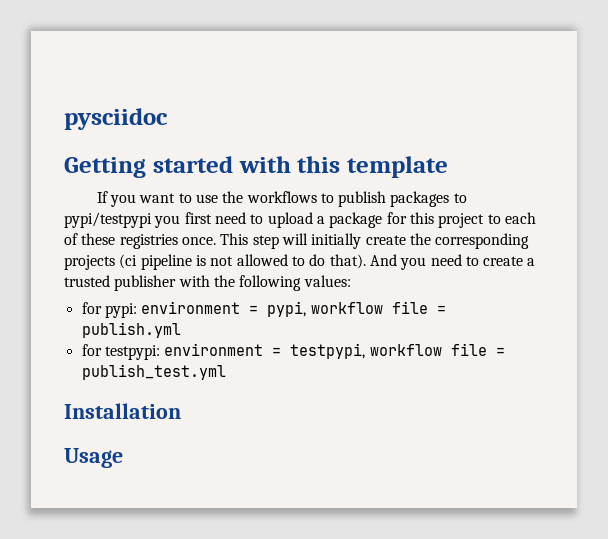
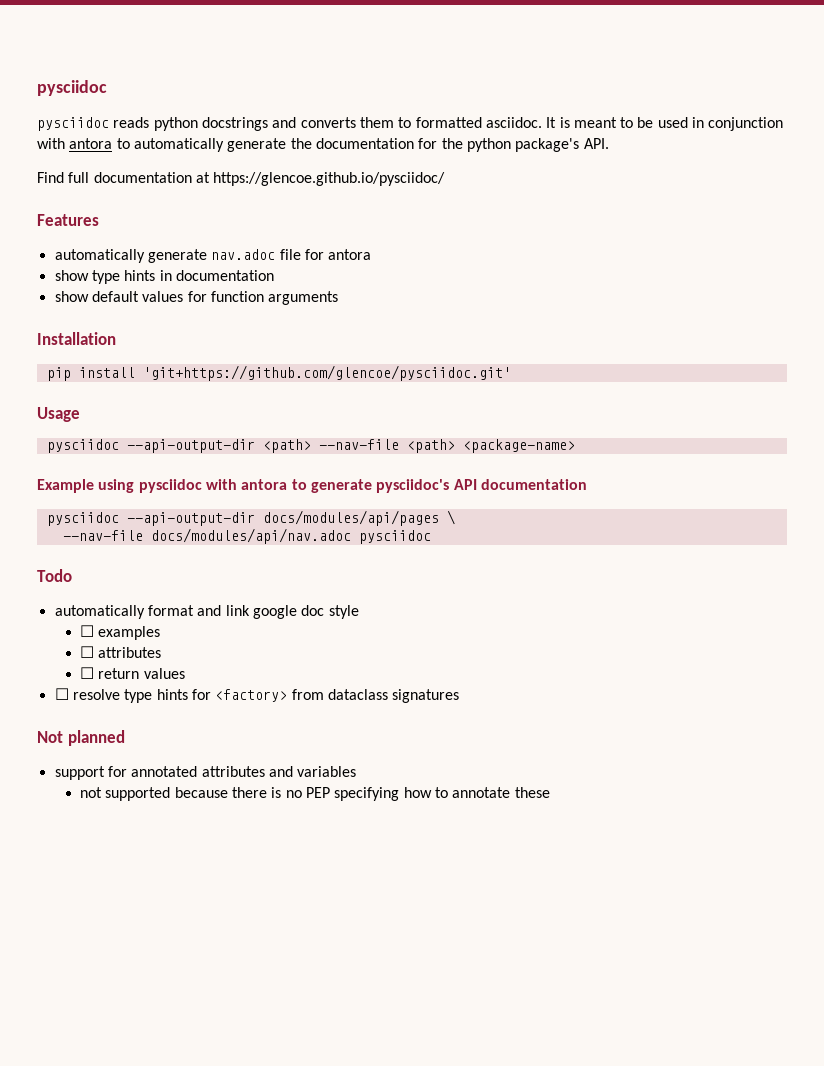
[64,108,168,130] [64,156,448,178] [96,191,467,207] [64,212,536,228] [64,233,530,249] [64,254,536,270] [64,275,351,291] [81,301,446,318] [81,322,181,338] [81,343,505,360] [81,364,226,380] [64,403,181,419] [64,448,123,468] pysciidoc // Getting started with this template // If you want to use the workflows to publish packages to pypi/testpypi you first need to upload a package for this project to each of these registries once. This step will initially create the corresponding projects (ci pipeline is not allowed to do that). And you need to create a trusted publisher with the following values: // for pypi: environment = pypi, workflow file = publish.yml // for testpypi: environment = testpypi, workflow file = publish_test.yml // Installation // Usage -> [37,80,107,96] [37,117,784,131] [37,138,609,152] [37,172,446,186] [37,214,99,226] [54,249,372,263] [54,270,274,284] [54,291,339,305] [37,332,116,345] [46,365,511,381] [37,407,80,422] [46,439,575,453] [37,479,587,493] [46,510,455,526] [62,528,431,544] [37,569,72,582] [54,605,359,619] [80,625,161,640] [80,646,162,658] [80,667,185,679] [54,688,460,703] [37,730,125,746] [54,766,357,780] [80,787,550,801] pysciidoc // pysciidoc reads python docstrings and converts them to formatted asciidoc. It is meant to be used in conjunction with antora to automatically generate the documentation for the python package's API. // Find full documentation at https://glencoe.github.io/pysciidoc/ // Features // automatically generate nav.adoc file for antora // show type hints in documentation // show default values for function arguments // Installation // pip install 'git+https://github.com/glencoe/pysciidoc.git' // Usage // pysciidoc --api-output-dir <path> --nav-file <path> <package-name> // Example using pysciidoc with antora to generate pysciidoc's API documentation // pysciidoc --api-output-dir docs/modules/api/pages \ // --nav-file docs/modules/api/nav.adoc pysciidoc // Todo // automatically format and link google doc style // ☐ examples // ☐ attributes // ☐ return values // ☐ resolve type hints for <factory> from dataclass signatures // Not planned // support for annotated attributes and variables // not supported because there is no PEP specifying how to annotate these

